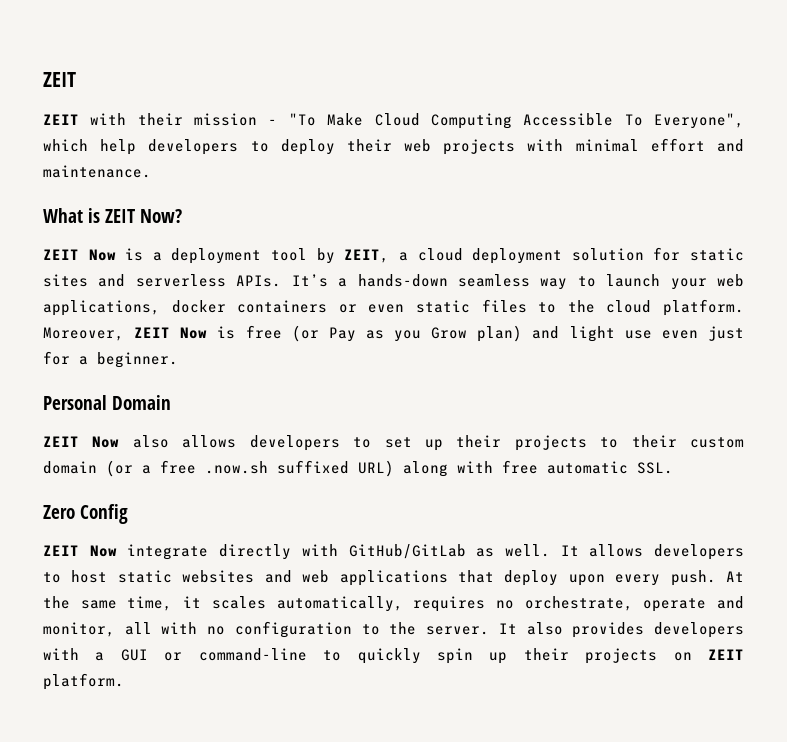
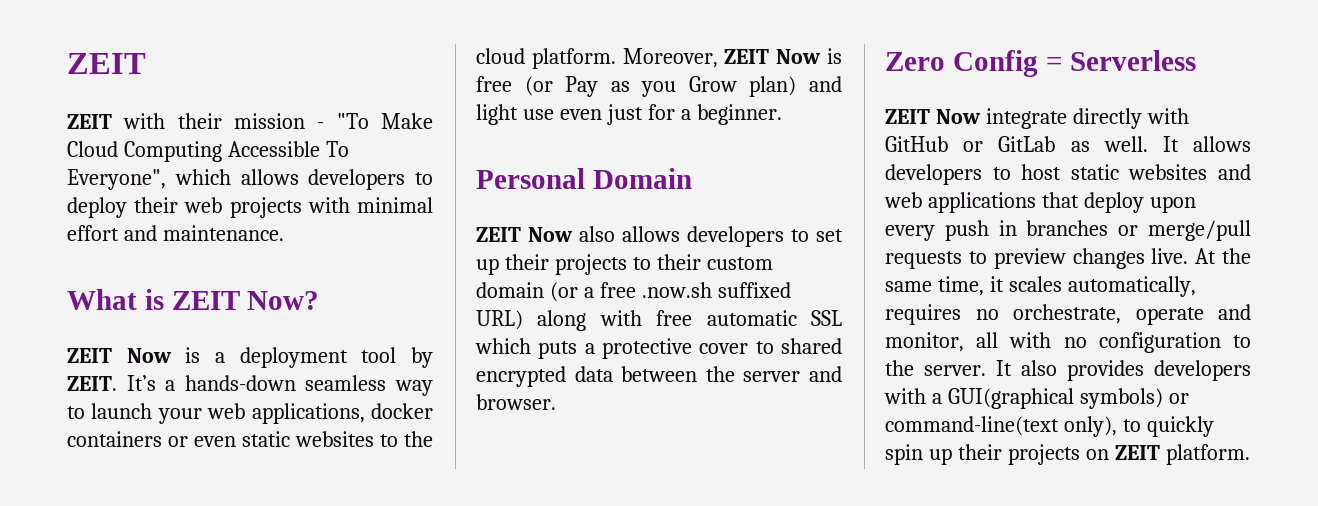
[100,139,137,155] help -> [240,169,299,185] allows
[344,247,745,264] [43,274,282,287] ZEIT, a cloud deployment solution for static sites and serverless APIs. -> [67,376,117,391] ZEIT.
[481,299,527,313] files -> [295,431,374,447] websites
[637,462,673,474] SSL. -> [811,310,842,326] [475,338,842,359] [476,366,842,387] [476,394,556,410] SSL which puts a protective cover to shared encrypted data between the server and browser.
(128, 514) none -> [1045,50,1197,71] = Serverless
[348,544,466,559] GitHub/GitLab -> [885,136,1056,152] GitHub or GitLab
[670,570,716,586] push. -> [944,220,1251,241] [885,248,1189,269] push in branches or merge/pull requests to preview changes live.
[120,648,307,661] GUI or command-line -> [947,388,1189,409] [885,416,1117,437] GUI(graphical symbols) or command-line(text only),

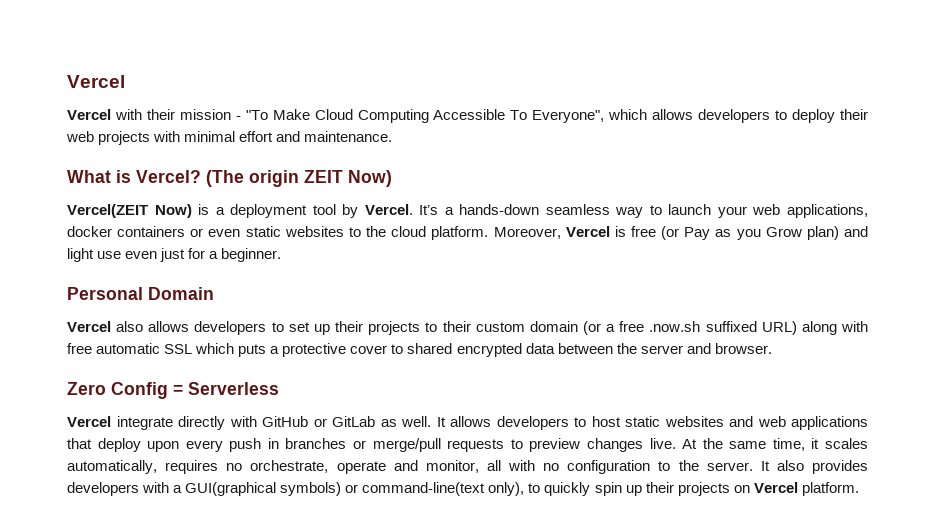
[67,53,146,74] [67,114,112,129] ZEIT // ZEIT -> [67,75,125,88] [67,109,111,120] Vercel // Vercel
[171,291,320,310] [67,348,172,363] ZEIT Now? // ZEIT Now -> [136,170,392,187] [67,204,192,218] Vercel? (The origin ZEIT Now) // Vercel(ZEIT Now)
[67,376,117,391] ZEIT. -> [364,204,413,215] Vercel.
[724,49,822,64] ZEIT Now -> [565,226,610,237] Vercel
[476,227,573,242] ZEIT Now -> [67,321,111,332] Vercel
[885,109,981,124] ZEIT Now -> [67,416,111,427] Vercel
[1114,445,1160,460] ZEIT -> [753,482,798,493] Vercel

